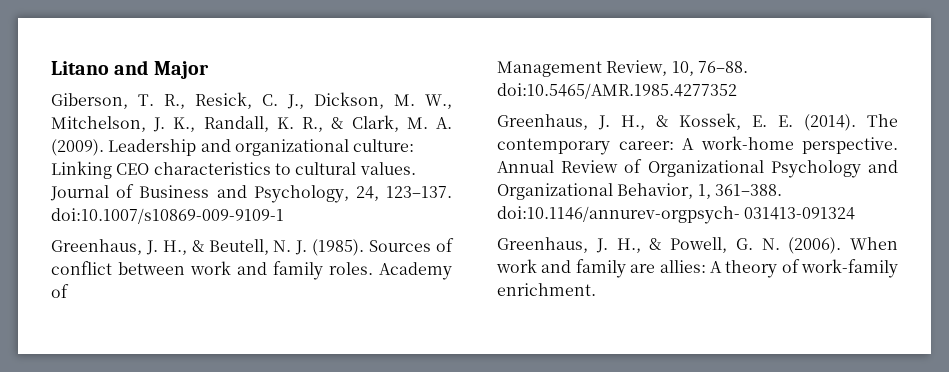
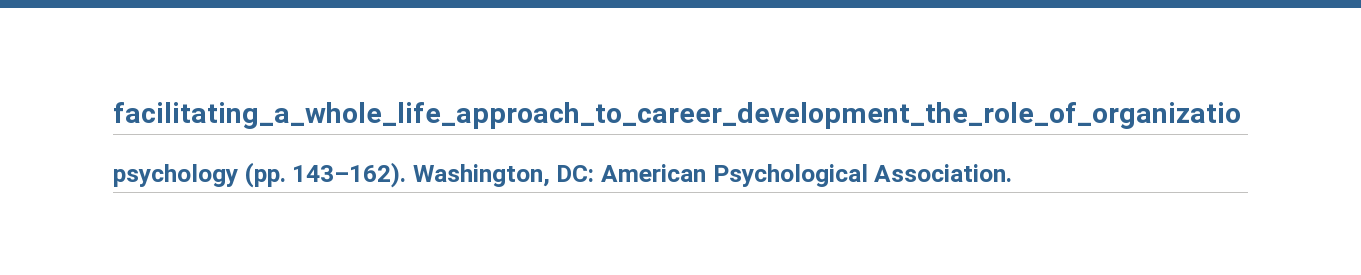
[51,60,209,79] [51,92,452,109] [51,115,453,132] [51,139,415,156] [51,161,416,179] [50,184,453,203] [51,208,284,224] [51,238,455,256] [51,261,452,280] [51,284,69,298] [497,60,748,77] [497,83,737,99] [497,113,898,131] [497,136,898,155] [497,159,898,178] [497,183,782,200] [497,206,856,224] [497,237,898,254] [496,259,898,278] [497,283,596,296] Litano and Major // Giberson, T. R., Resick, C. J., Dickson, M. W., Mitchelson, J. K., Randall, K. R., & Clark, M. A. (2009). Leadership and organizational culture: Linking CEO characteristics to cultural values. Journal of Business and Psychology, 24, 123–137. doi:10.1007/s10869-009-9109-1 // Greenhaus, J. H., & Beutell, N. J. (1985). Sources of conflict between work and family roles. Academy of // Management Review, 10, 76–88. doi:10.5465/AMR.1985.4277352 // Greenhaus, J. H., & Kossek, E. E. (2014). The contemporary career: A work-home perspective. Annual Review of Organizational Psychology and Organizational Behavior, 1, 361–388. doi:10.1146/annurev-orgpsych- 031413-091324 // Greenhaus, J. H., & Powell, G. N. (2006). When work and family are allies: A theory of work-family enrichment. -> [113,102,1241,129] [113,162,1013,188] facilitating_a_whole_life_approach_to_career_development_the_role_of_organizatio // psychology (pp. 143–162). Washington, DC: American Psychological Association.

